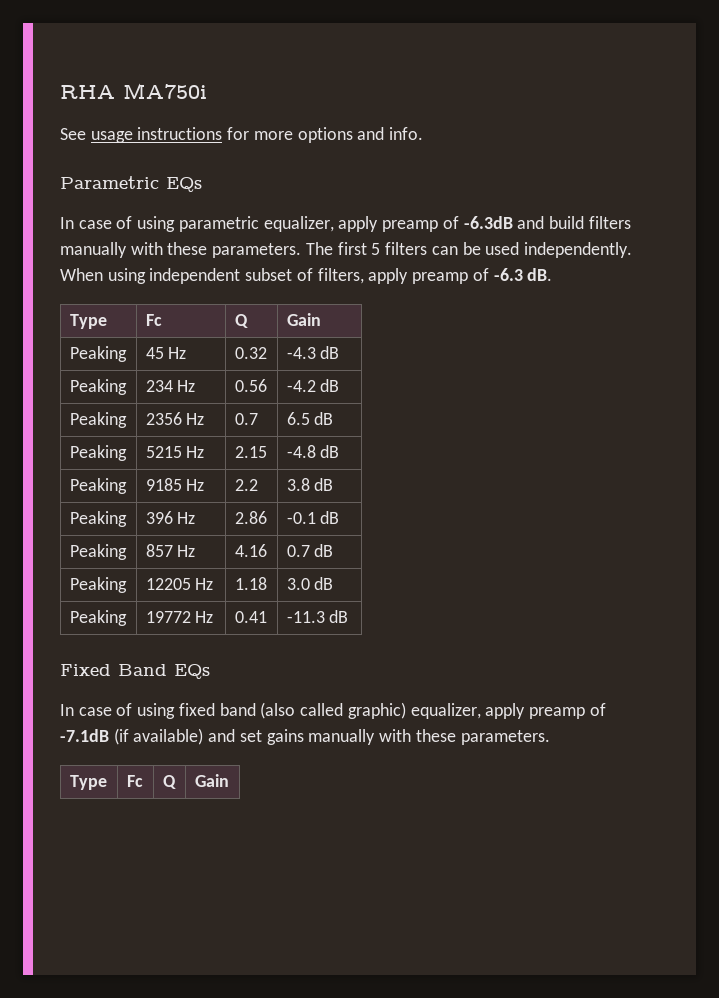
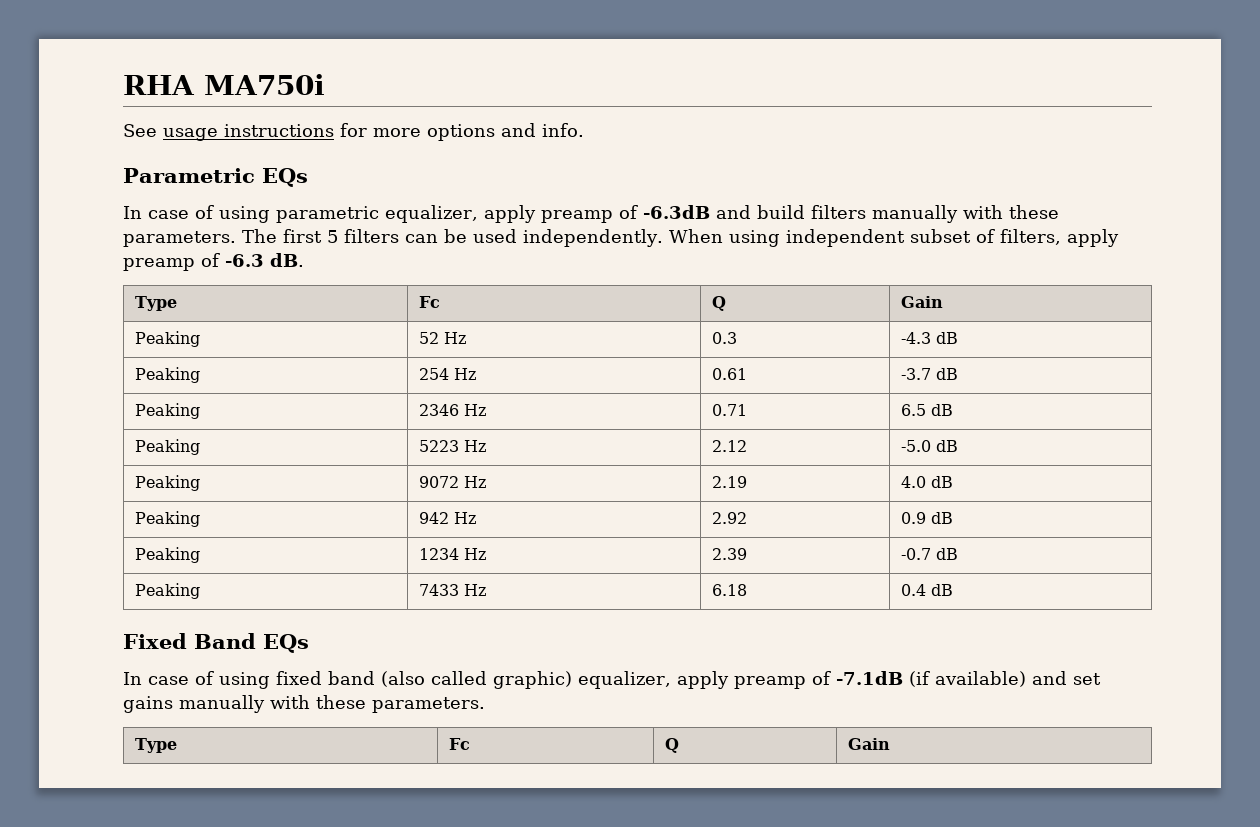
[145,347,187,359] [234,347,267,359] 45 Hz | 0.32 -> [418,332,466,344] [711,332,737,344] 52 Hz | 0.3
[145,380,196,392] [234,379,267,392] [286,379,340,392] [69,412,127,428] [145,412,205,425] [234,413,258,425] 234 Hz | 0.56 | -4.2 dB // Peaking | 2356 Hz | 0.7 -> [418,368,476,380] [711,368,747,380] [900,368,958,380] [134,403,200,419] [418,404,486,416] [711,404,747,416] 254 Hz | 0.61 | -3.7 dB // Peaking | 2346 Hz | 0.71
[145,446,205,458] [234,446,267,458] [286,445,340,458] [69,478,127,494] [145,478,205,491] [234,479,258,491] [286,478,334,491] [69,511,127,527] [145,511,196,524] [234,511,267,524] [286,511,340,524] [69,544,127,560] [145,544,196,557] [234,544,267,557] [286,544,334,557] [69,577,127,593] [145,578,214,590] [234,577,267,590] [286,577,334,590] [69,610,127,626] [145,611,214,623] [234,611,267,623] [286,611,325,623] 5215 Hz | 2.15 | -4.8 dB // Peaking | 9185 Hz | 2.2 | 3.8 dB // Peaking | 396 Hz | 2.86 | -0.1 dB // Peaking | 857 Hz | 4.16 | 0.7 dB // Peaking | 12205 Hz | 1.18 | 3.0 dB // Peaking | 19772 Hz | 0.41 | -11.3 -> [418,440,486,452] [711,440,747,452] [900,440,958,452] [134,475,200,491] [418,476,486,488] [711,476,747,488] [900,476,953,488] [134,511,200,527] [418,512,476,524] [711,512,747,524] [900,512,953,524] [134,547,200,563] [418,548,486,560] [711,548,747,560] [900,548,958,560] [134,583,200,599] [418,584,486,596] [711,584,747,596] [900,584,926,596] 5223 Hz | 2.12 | -5.0 dB // Peaking | 9072 Hz | 2.19 | 4.0 dB // Peaking | 942 Hz | 2.92 | 0.9 dB // Peaking | 1234 Hz | 2.39 | -0.7 dB // Peaking | 7433 Hz | 6.18 | 0.4

